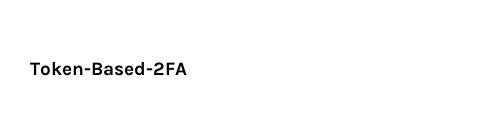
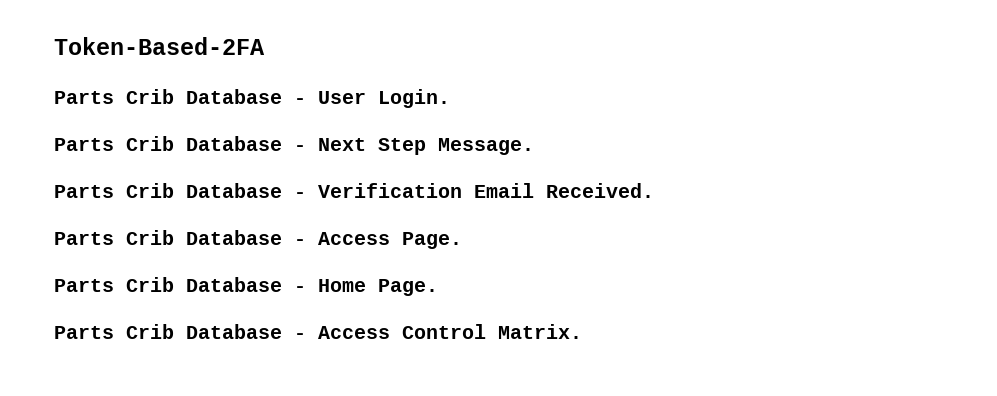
(187, 68) none -> [54,89,450,108] [54,136,534,155] [54,183,654,198] [54,230,462,249] [54,277,438,296] [54,324,582,339] // Parts Crib Database - User Login. // Parts Crib Database - Next Step Message. // Parts Crib Database - Verification Email Received. // Parts Crib Database - Access Page. // Parts Crib Database - Home Page. // Parts Crib Database - Access Control Matrix.

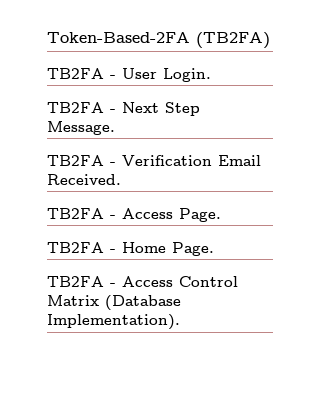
[54,89,282,104] // Parts Crib Database -> [196,32,270,49] [47,68,104,79] (TB2FA) // TB2FA
[54,136,282,151] Parts Crib Database -> [47,102,104,113] TB2FA
[54,183,282,198] Parts Crib Database -> [47,155,104,166] TB2FA
[54,230,282,245] Parts Crib Database -> [47,208,104,219] TB2FA
[54,277,282,292] Parts Crib Database -> [47,242,104,253] TB2FA
[54,324,582,339] Parts Crib Database - Access Control Matrix. -> [47,276,238,287] [47,295,181,310] [47,314,180,330] TB2FA - Access Control Matrix (Database Implementation).

